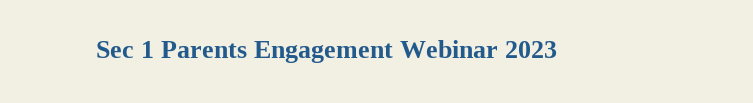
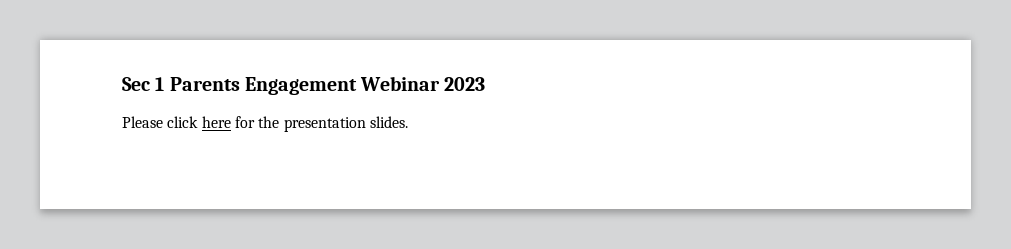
(558, 49) none -> [122,116,408,132] // Please click here for the presentation slides.

